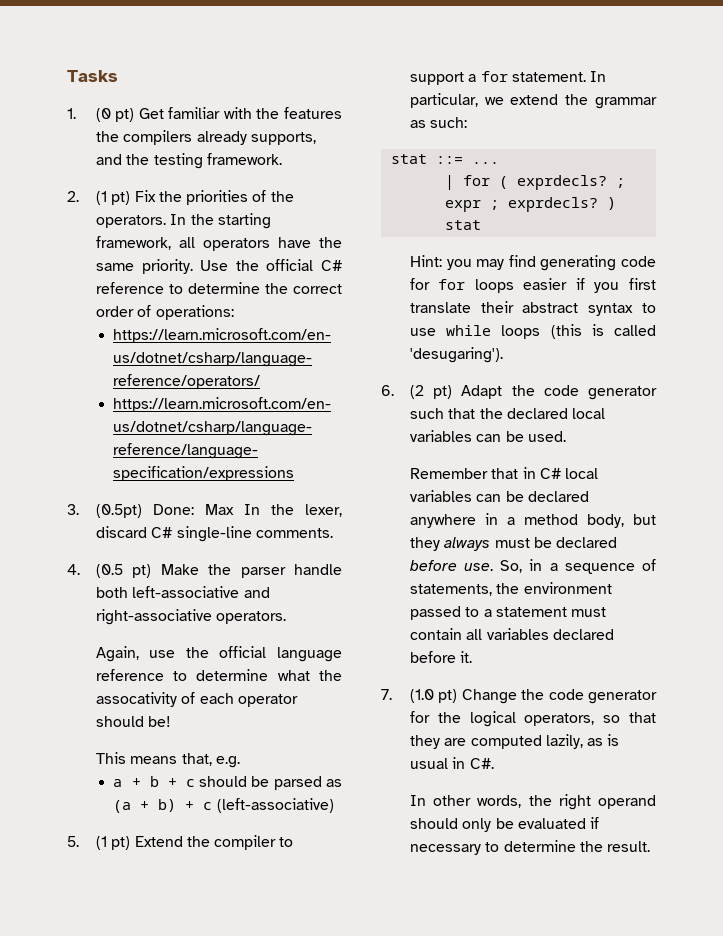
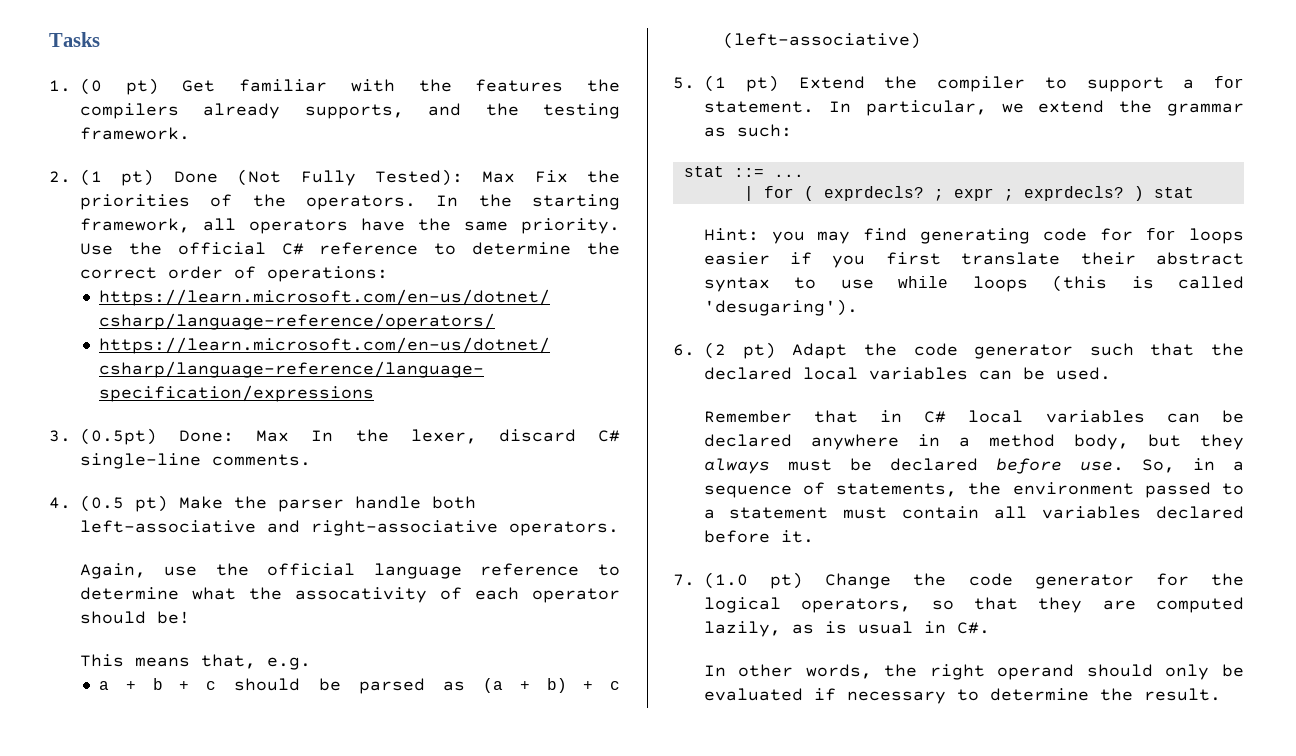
(131, 198) none -> [173,169,516,186] Done (Not Fully Tested): Max

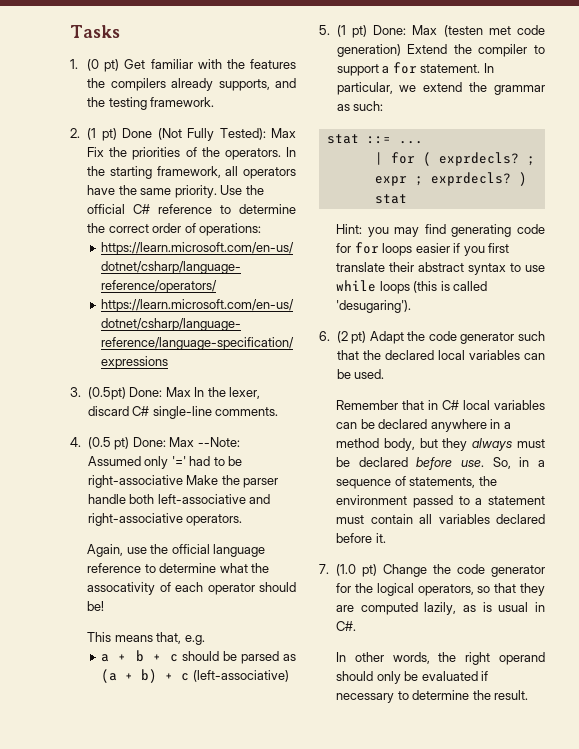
(168, 503) none -> [132,437,240,447] [87,456,243,469] [87,475,183,488] Done: Max --Note: Assumed only '=' had to be right-associative
(779, 83) none -> [373,25,545,37] [336,44,401,57] Done: Max (testen met code generation)

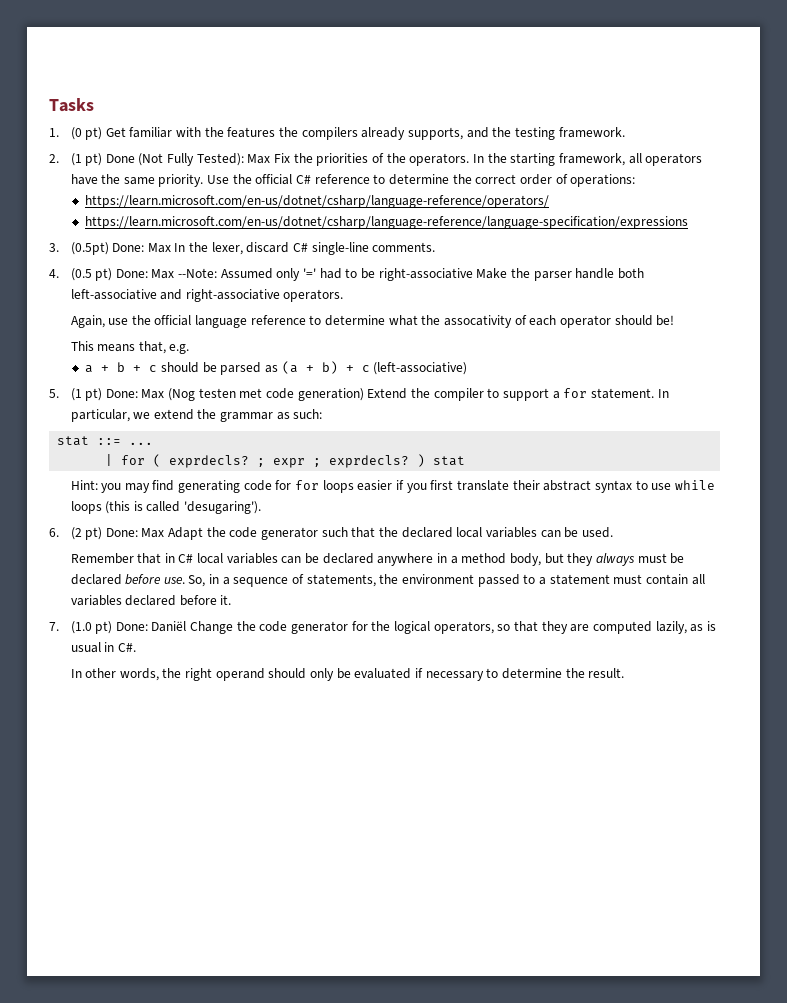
[443,25,483,37] (testen -> [168,388,236,401] (Nog testen
(367, 337) none -> [105,528,165,538] Done: Max
(378, 570) none -> [115,621,187,632] Done: Daniël

